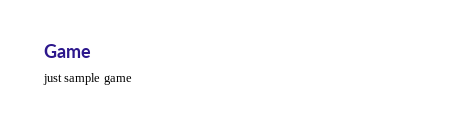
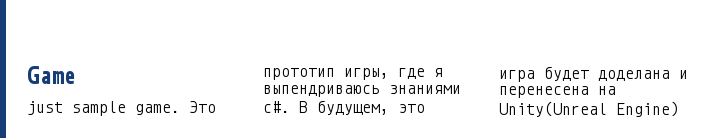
[103,75,132,85] game -> [135,101,216,115] [263,68,443,80] [263,85,461,97] [263,100,425,116] [499,66,688,82] [499,86,616,98] [499,101,679,117] game. Это прототип игры, где я выпендриваюсь знаниями с#. В будущем, это игра будет доделана и перенесена на Unity(Unreal Engine)

